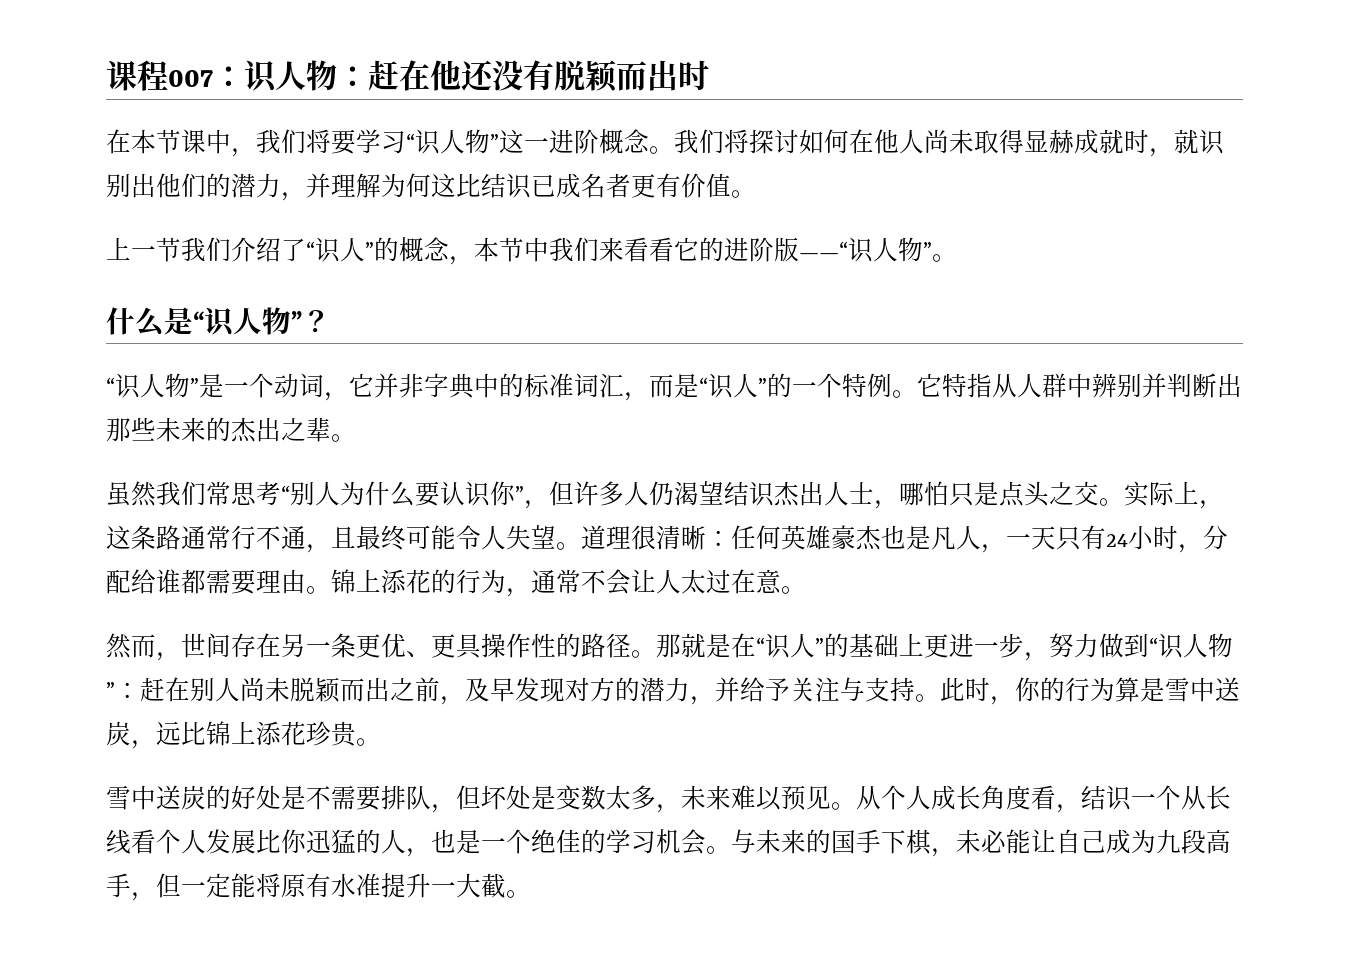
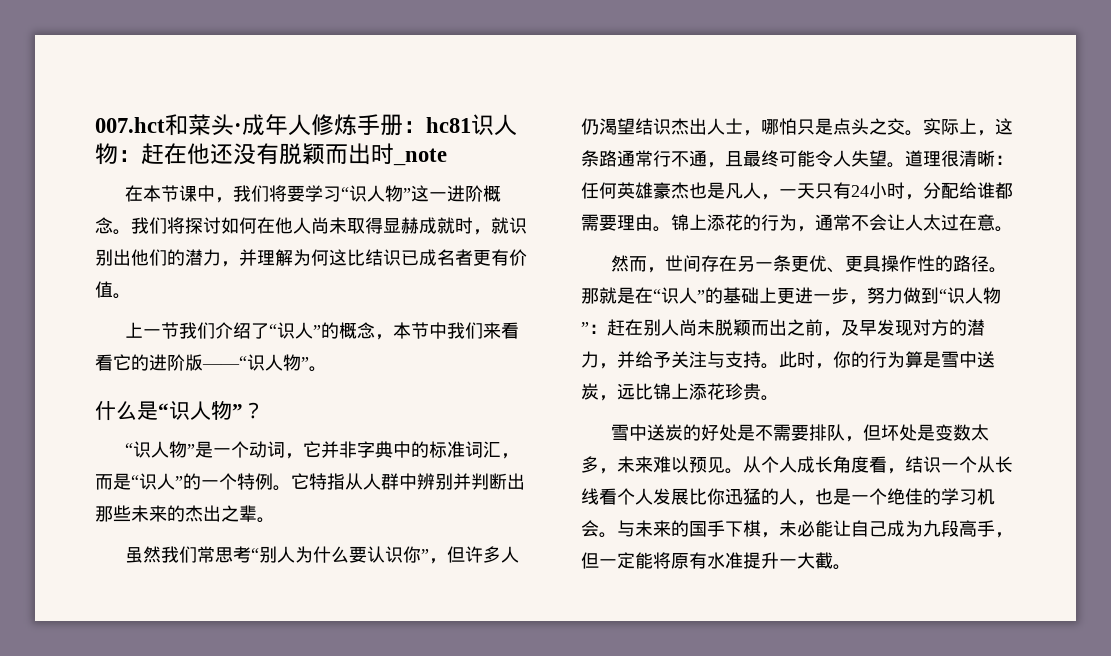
[106,60,244,91] 课程007： -> [95,114,471,136] 007.hct和菜头·成年人修炼手册：hc81
(709, 75) none -> [393,148,447,166] _note

